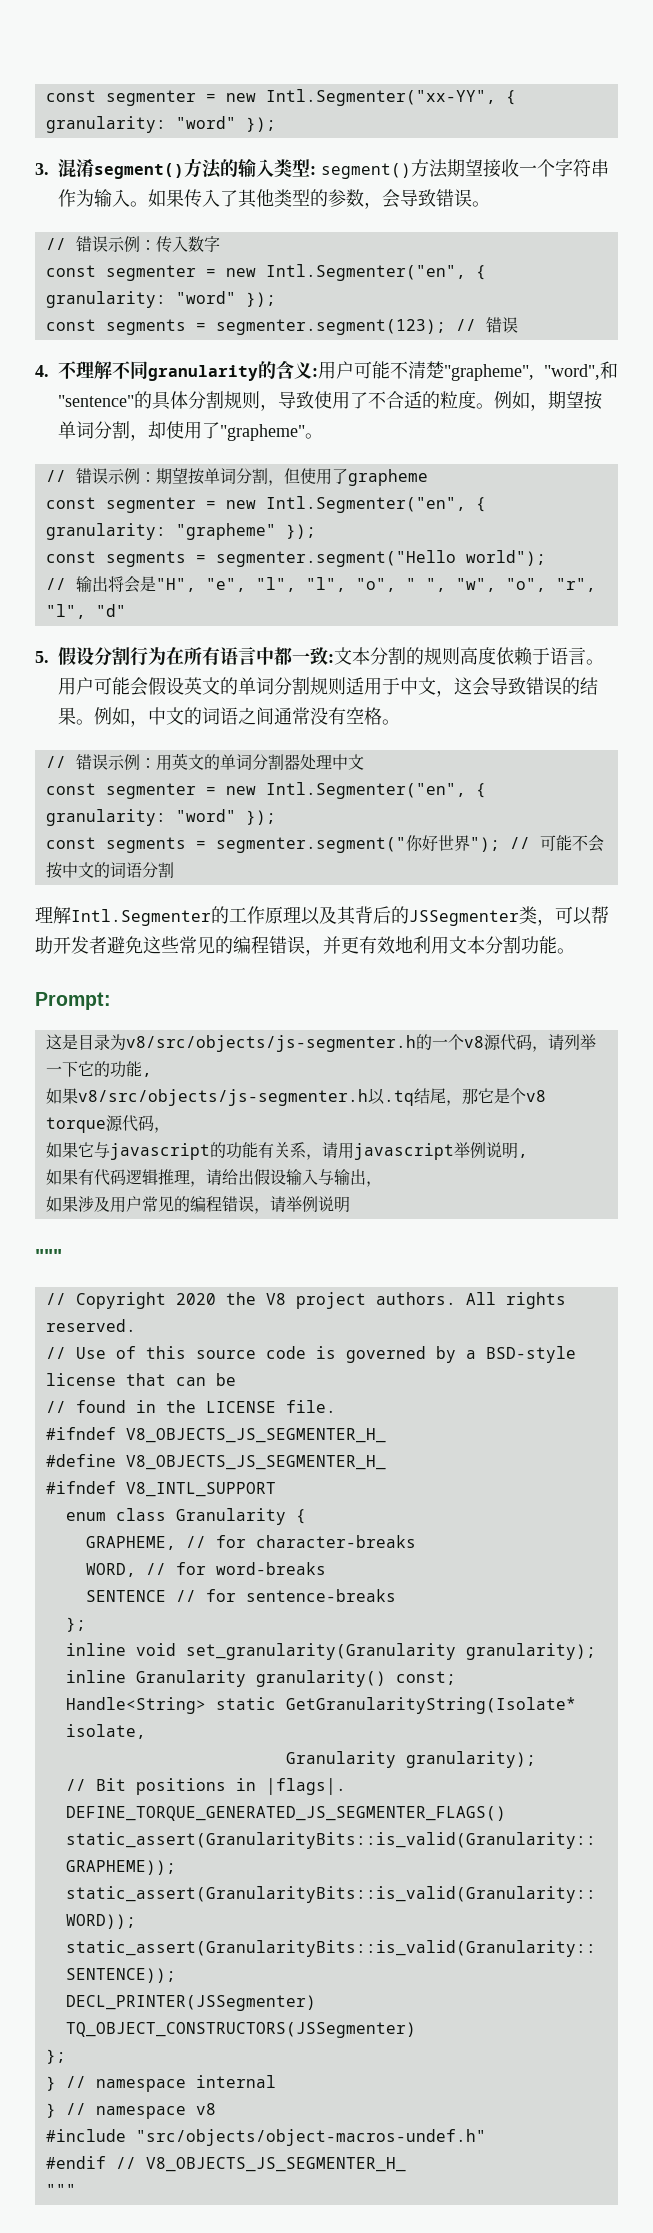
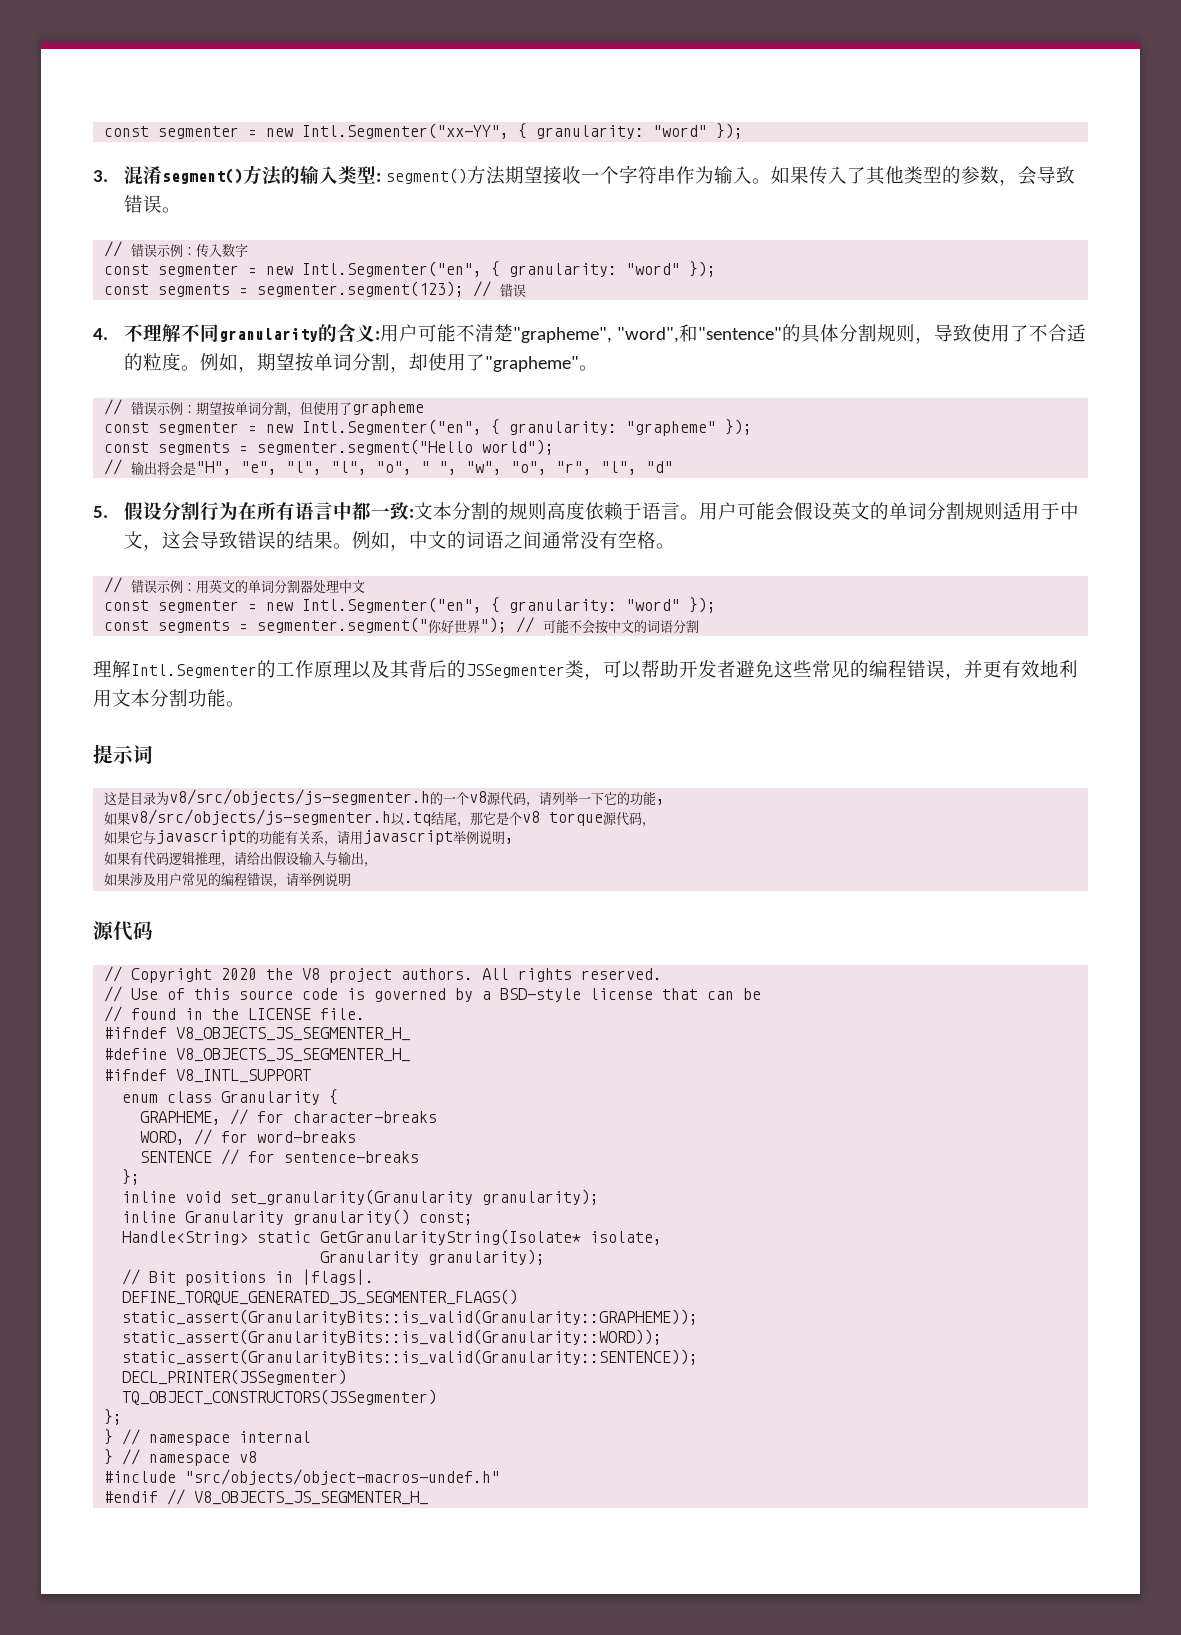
[35,992,111,1010] Prompt: -> [93,744,153,764] 提示词
[35,1249,62,1263] """ -> [93,921,153,941] 源代码
[45,2184,76,2196] // """ -> (429, 1498) none

